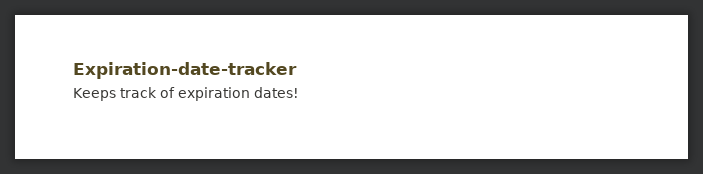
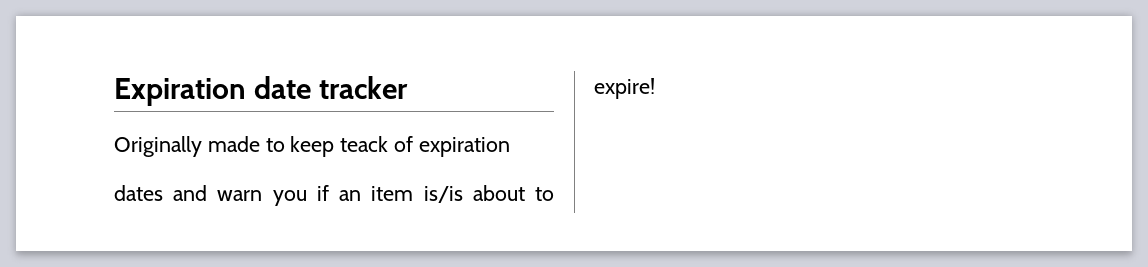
[73,62,297,79] [73,87,299,101] Expiration-date-tracker // Keeps track of expiration dates! -> [114,76,409,106] [114,136,510,157] [114,185,554,206] [594,78,655,99] Expiration date tracker // Originally made to keep teack of expiration // dates and warn you if an item is/is about to expire!

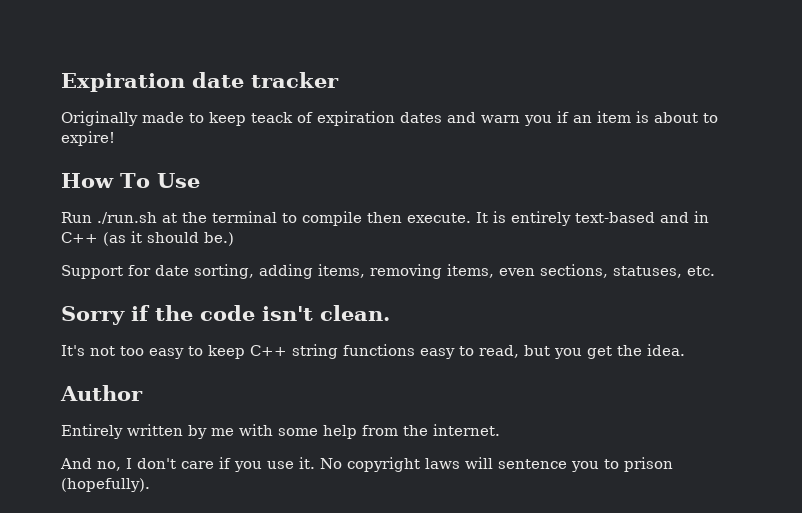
(510, 147) // -> (395, 118) none
[423,186,463,203] is/is -> [636,111,649,123] is
(655, 88) none -> [61,173,200,188] [61,211,709,226] [61,231,234,246] [61,264,715,279] [61,305,390,325] [61,344,685,359] [60,385,143,401] [61,424,500,439] [60,457,673,472] [61,478,150,492] // How To Use // Run ./run.sh at the terminal to compile then execute. It is entirely text-based and in C++ (as it should be.) // Support for date sorting, adding items, removing items, even sections, statuses, etc. // Sorry if the code isn't clean. // It's not too easy to keep C++ string functions easy to read, but you get the idea. // Author // Entirely written by me with some help from the internet. // And no, I don't care if you use it. No copyright laws will sentence you to prison (hopefully).

